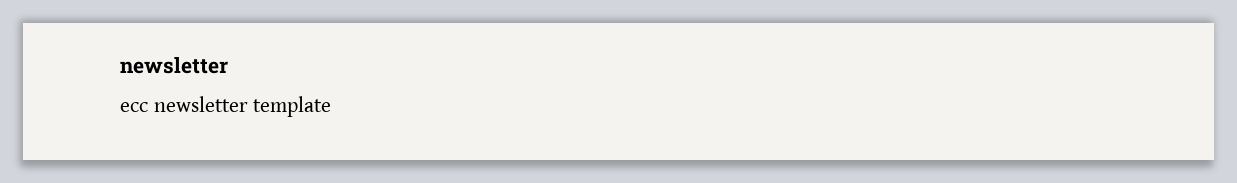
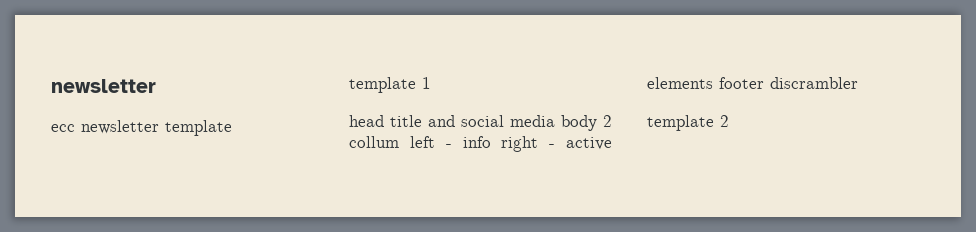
(332, 106) none -> [349,77,431,93] [349,115,612,131] [349,136,612,152] [647,77,858,89] [647,115,729,131] // template 1 // head title and social media body 2 collum left - info right - active elements footer discrambler // template 2

